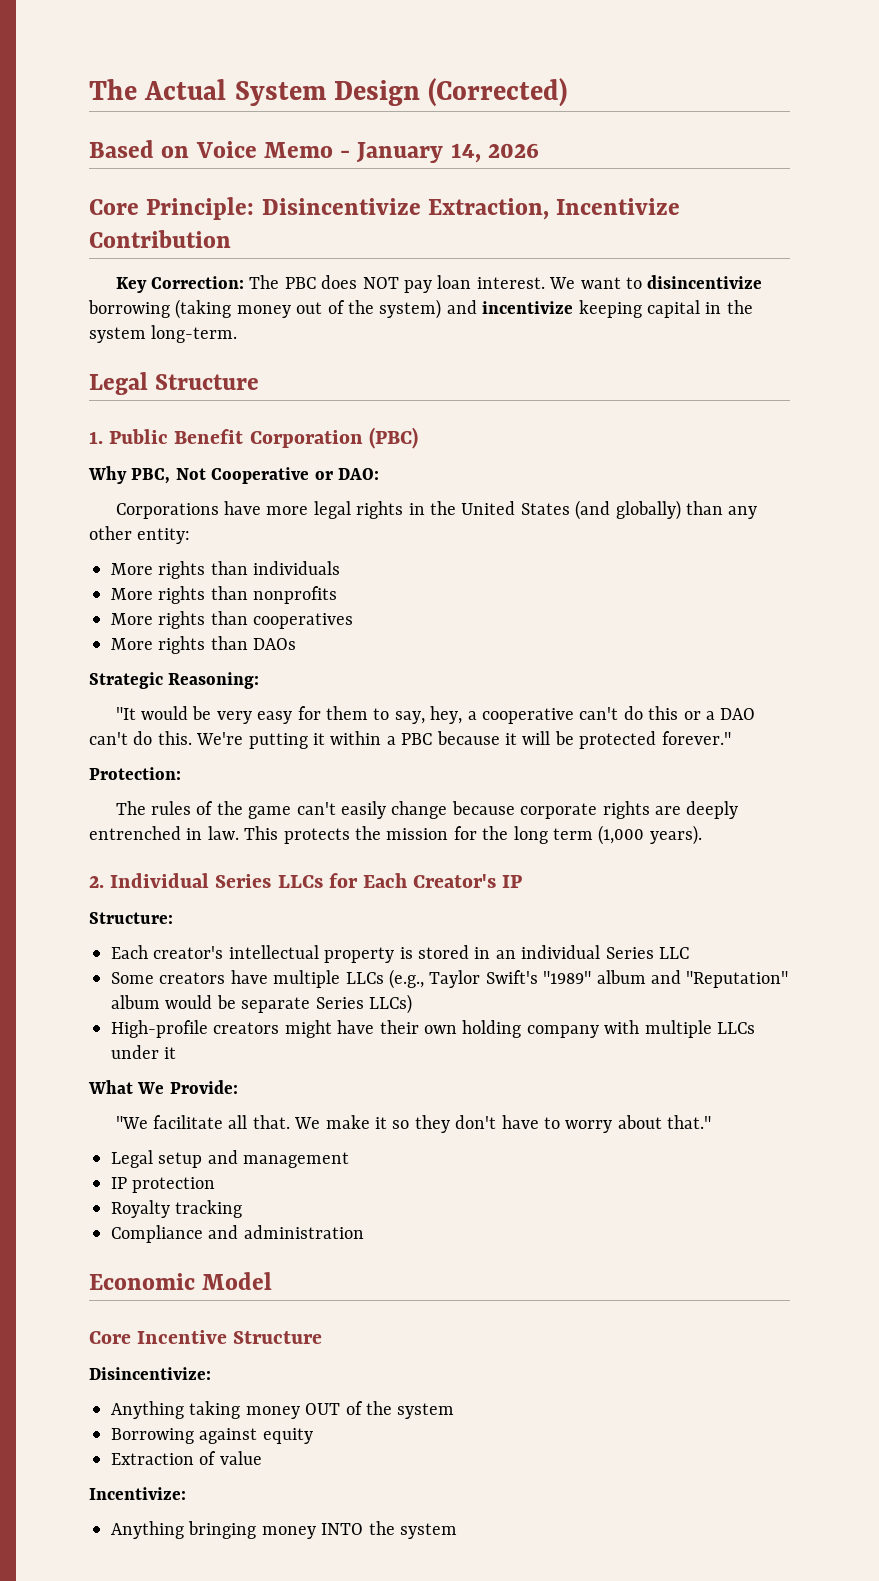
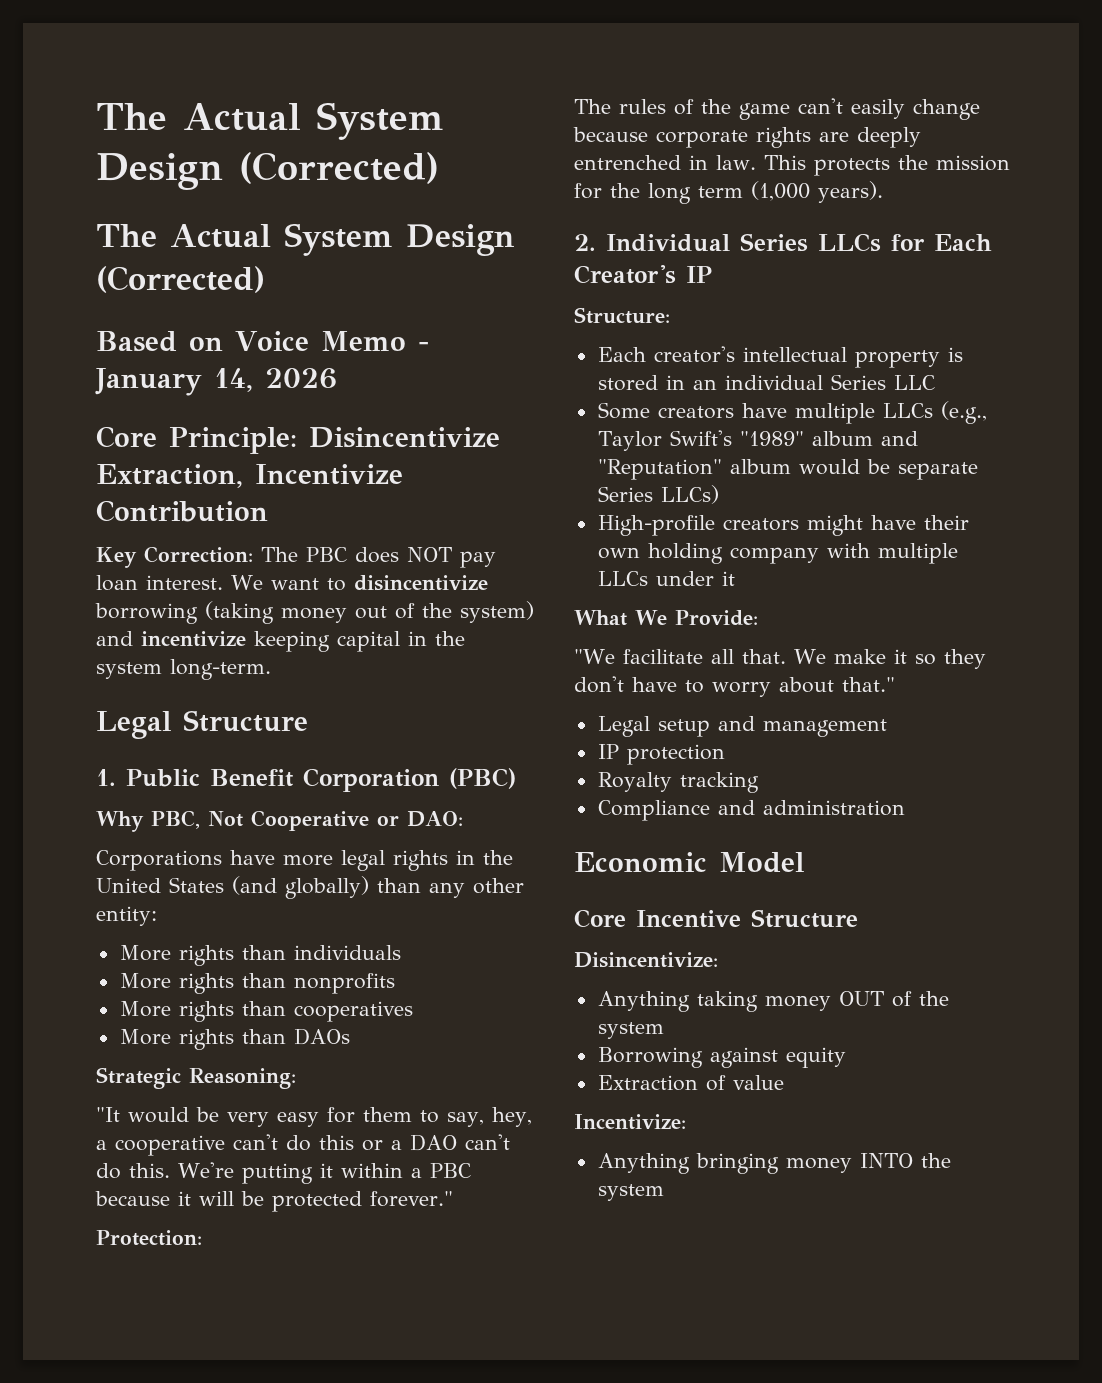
[89,78,568,107] The Actual System Design (Corrected) -> [96,102,444,140] [96,152,439,190] [96,223,515,256] [96,266,265,293] The Actual System Design (Corrected) // The Actual System Design (Corrected)

